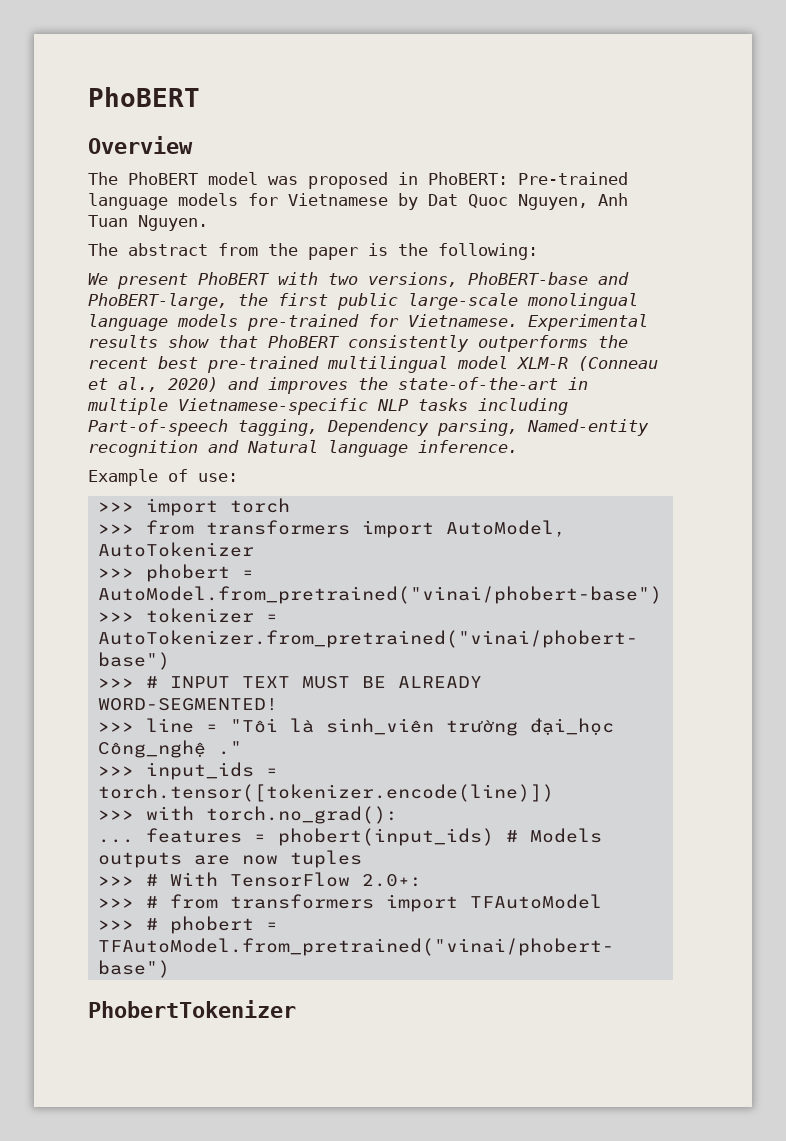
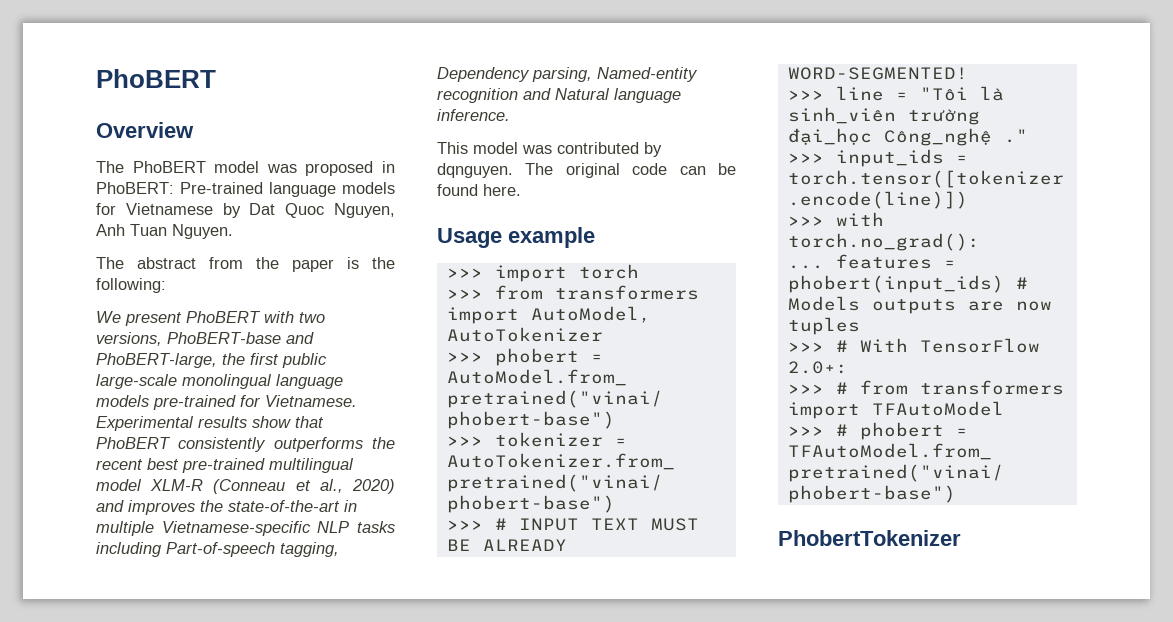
[88,469,238,486] Example of use: -> [437,142,662,157] [437,163,736,178] [437,184,521,196] [437,227,595,248] This model was contributed by dqnguyen. The original code can be found here. // Usage example

